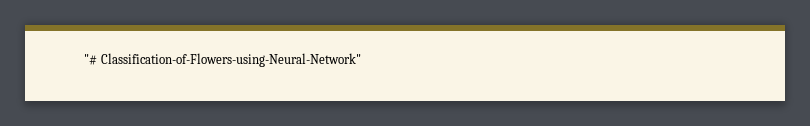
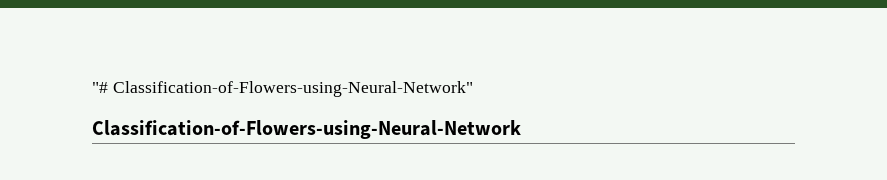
(361, 60) none -> [92,120,521,139] // Classification-of-Flowers-using-Neural-Network

